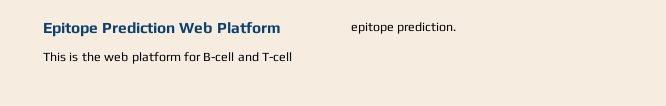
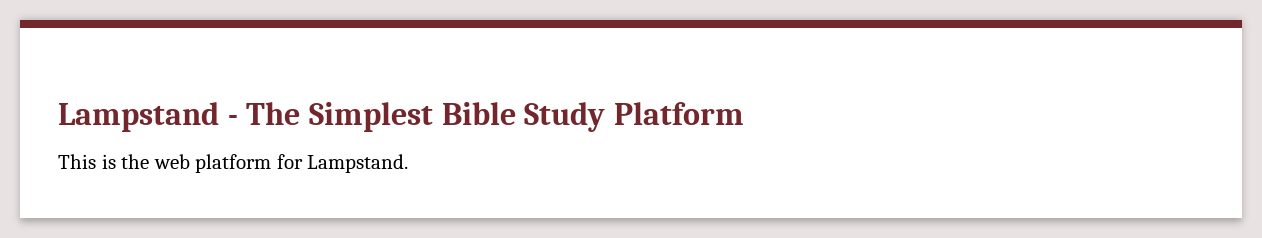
[43,22,213,37] Epitope Prediction Web -> [58,102,606,132] Lampstand - The Simplest Bible Study
[203,52,292,62] [351,22,457,34] B-cell and T-cell epitope prediction. -> [307,154,409,173] Lampstand.

